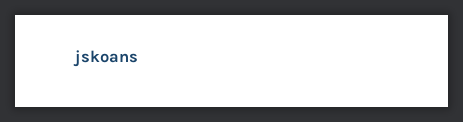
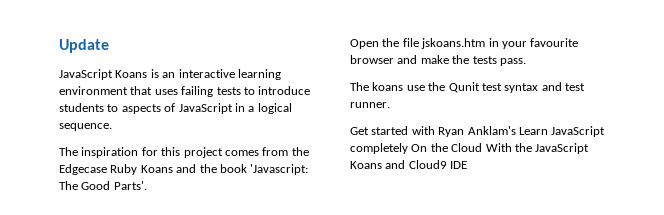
[73,50,138,67] jskoans -> [59,39,109,53] [59,69,281,80] [59,86,311,97] [59,103,292,114] [59,123,112,131] [59,147,309,158] [59,164,309,175] [59,181,147,190] [350,38,579,49] [350,55,526,66] [350,82,585,93] [350,102,390,108] [350,126,606,137] [350,143,590,154] [350,160,468,169] Update // JavaScript Koans is an interactive learning environment that uses failing tests to introduce students to aspects of JavaScript in a logical sequence. // The inspiration for this project comes from the Edgecase Ruby Koans and the book 'Javascript: The Good Parts'. // Open the file jskoans.htm in your favourite browser and make the tests pass. // The koans use the Qunit test syntax and test runner. // Get started with Ryan Anklam's Learn JavaScript completely On the Cloud With the JavaScript Koans and Cloud9 IDE

